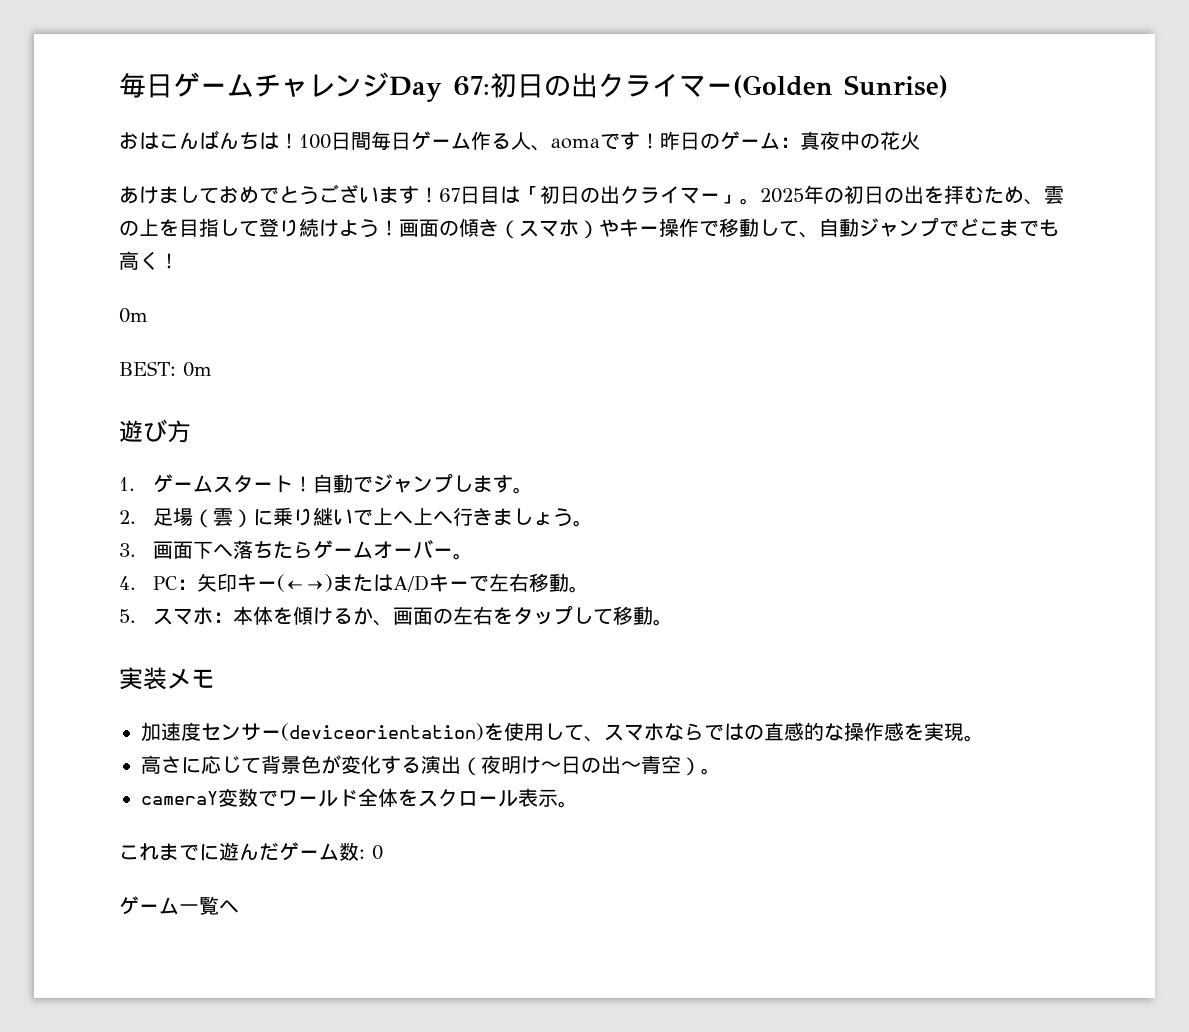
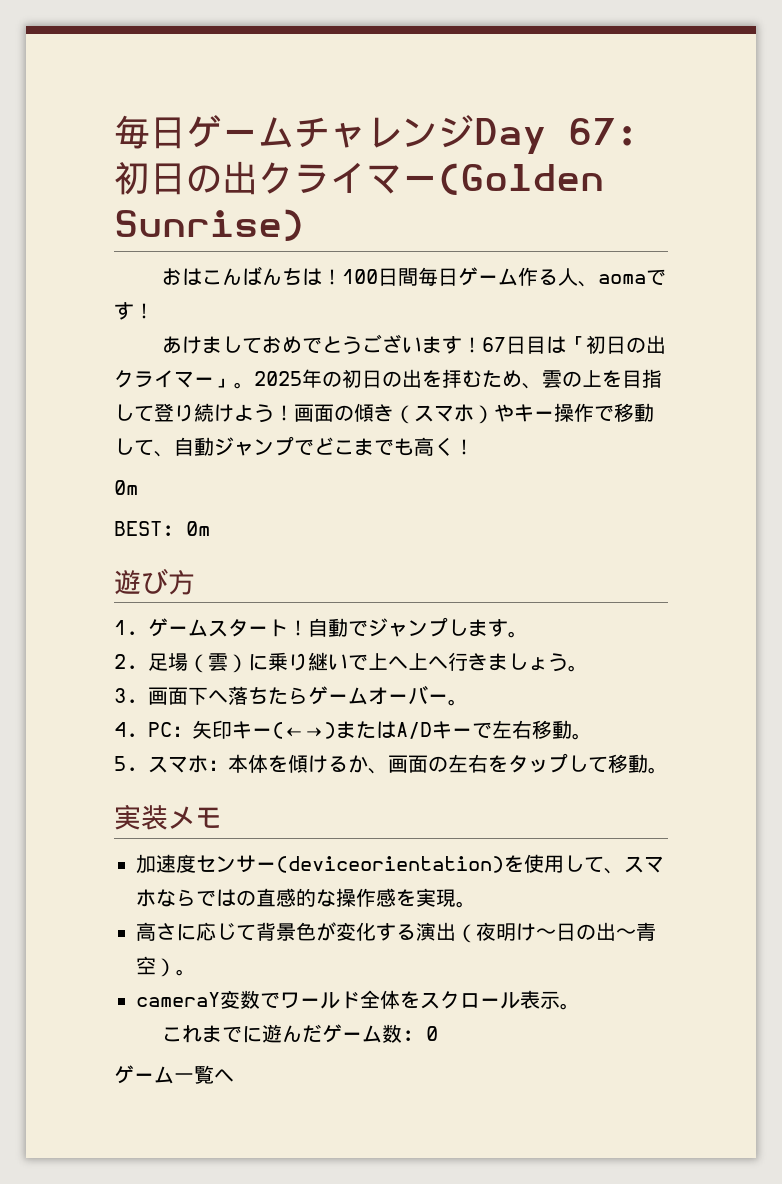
[660,131,920,150] 昨日のゲーム：真夜中の花火 -> (154, 311) none

